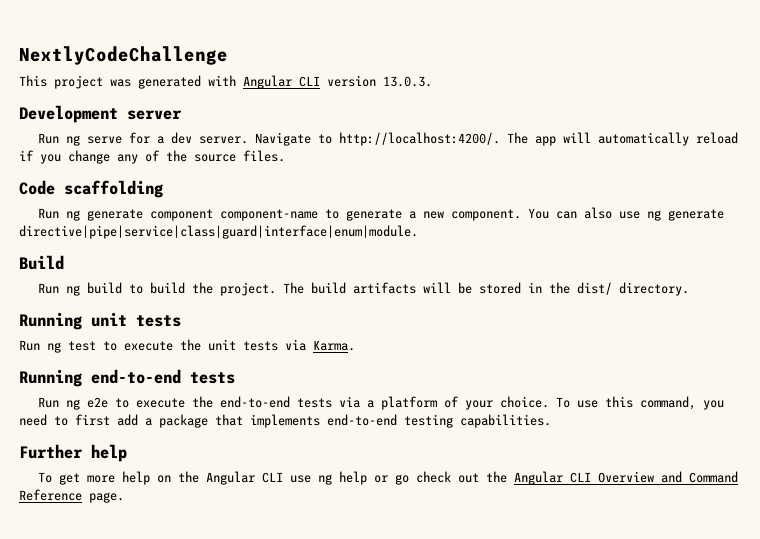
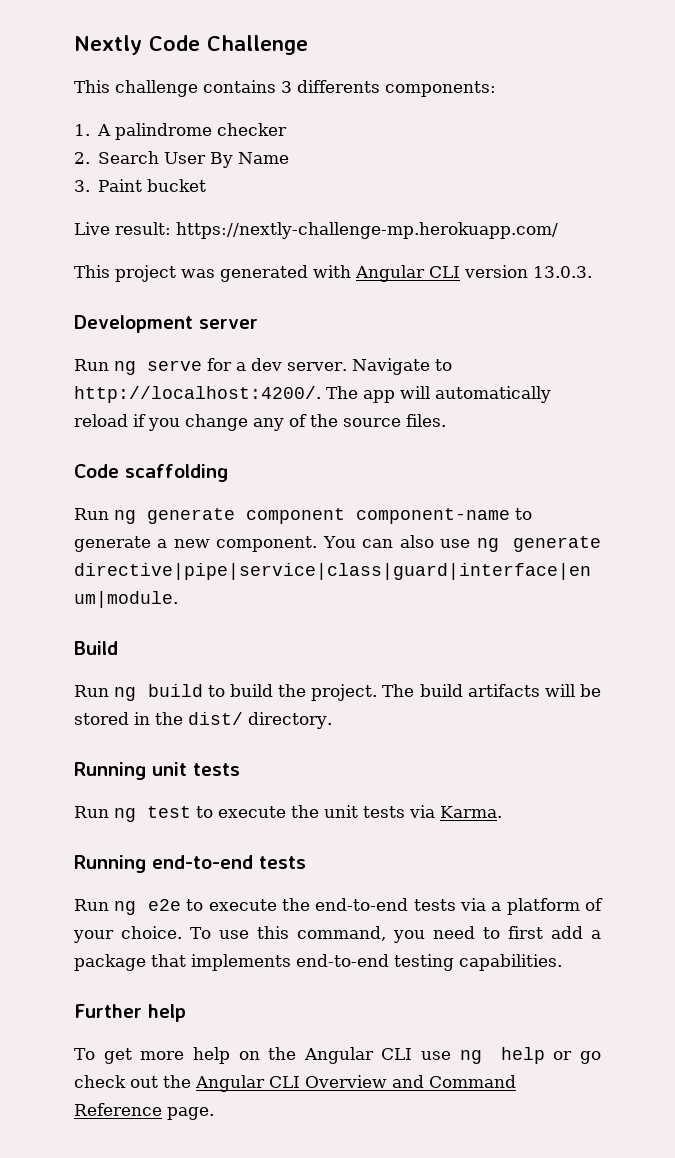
[19,46,228,65] NextlyCodeChallenge -> [74,35,308,55] [74,80,496,97] [74,123,288,140] [74,151,290,168] [74,179,207,192] [74,222,558,239] Nextly Code Challenge // This challenge contains 3 differents components: // 1. A palindrome checker // 2. Search User By Name // 3. Paint bucket // Live result: https://nextly-challenge-mp.herokuapp.com/

